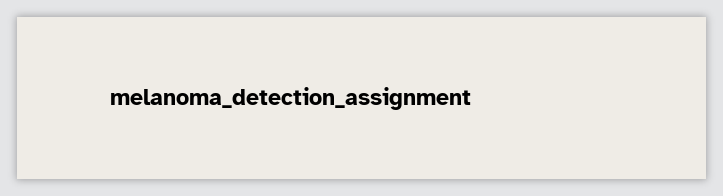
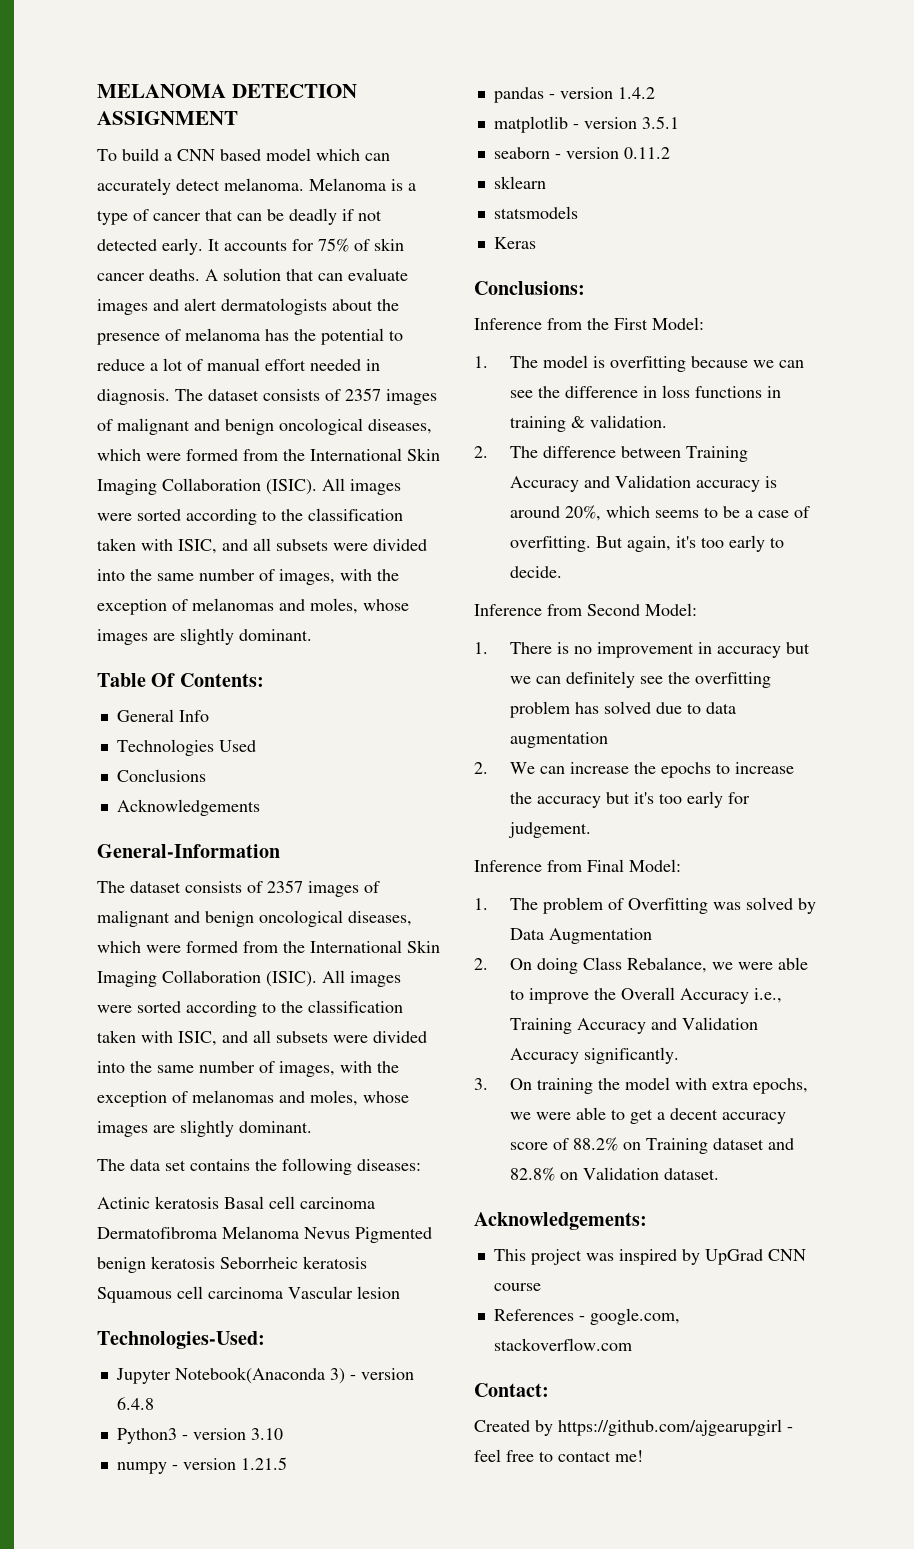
[110,87,471,110] melanoma_detection_assignment -> [97,84,357,98] [97,111,238,125] [97,148,390,161] [97,178,416,195] [97,208,382,225] [97,238,404,255] [97,268,408,281] [97,298,399,315] [97,328,403,345] [97,358,380,371] [97,388,437,405] [97,418,432,435] [97,448,440,461] [97,478,401,495] [97,508,403,525] [97,538,427,554] [97,569,399,585] [97,598,409,615] [97,628,312,645] [97,673,264,687] [116,709,209,722] [116,739,256,756] [116,769,206,782] [116,799,260,816] [97,844,280,858] [97,880,380,897] [97,910,412,927] [97,940,440,953] [97,970,401,987] [97,1000,403,1017] [97,1030,427,1046] [97,1061,399,1077] [97,1090,409,1107] [97,1120,312,1137] [97,1158,421,1175] [97,1196,375,1209] [97,1226,432,1243] [97,1256,367,1273] [97,1286,400,1303] [97,1331,265,1349] [115,1367,414,1384] [116,1397,154,1410] [116,1428,283,1444] [116,1457,287,1474] [493,87,655,103] [493,116,679,133] [493,147,670,159] [493,176,546,189] [493,206,578,219] [493,237,536,249] [474,281,585,295] [474,317,704,330] [474,355,804,372] [509,385,781,398] [509,415,667,432] [474,446,748,462] [509,475,777,492] [509,505,810,521] [509,535,784,552] [509,566,562,578] [474,603,697,616] [474,642,810,658] [509,671,771,688] [509,701,736,718] [509,732,608,748] [474,762,794,778] [509,791,750,808] [507,822,591,838] [474,859,681,872] [474,897,816,914] [509,928,652,944] [474,957,808,974] [509,987,782,1004] [509,1017,758,1034] [509,1047,679,1064] [474,1077,808,1094] [509,1107,786,1124] [509,1137,794,1154] [509,1167,719,1181] [474,1212,647,1230] [493,1249,806,1265] [493,1283,541,1291] [493,1308,680,1325] [493,1338,632,1351] [474,1383,549,1397] [474,1419,793,1436] [474,1449,643,1462] MELANOMA DETECTION ASSIGNMENT // To build a CNN based model which can accurately detect melanoma. Melanoma is a type of cancer that can be deadly if not detected early. It accounts for 75% of skin cancer deaths. A solution that can evaluate images and alert dermatologists about the presence of melanoma has the potential to reduce a lot of manual effort needed in diagnosis. The dataset consists of 2357 images of malignant and benign oncological diseases, which were formed from the International Skin Imaging Collaboration (ISIC). All images were sorted according to the classification taken with ISIC, and all subsets were divided into the same number of images, with the exception of melanomas and moles, whose images are slightly dominant. // Table Of Contents: // General Info // Technologies Used // Conclusions // Acknowledgements // General-Information // The dataset consists of 2357 images of malignant and benign oncological diseases, which were formed from the International Skin Imaging Collaboration (ISIC). All images were sorted according to the classification taken with ISIC, and all subsets were divided into the same number of images, with the exception of melanomas and moles, whose images are slightly dominant. // The data set contains the following diseases: // Actinic keratosis Basal cell carcinoma Dermatofibroma Melanoma Nevus Pigmented benign keratosis Seborrheic keratosis Squamous cell carcinoma Vascular lesion // Technologies-Used: // Jupyter Notebook(Anaconda 3) - version 6.4.8 // Python3 - version 3.10 // numpy - version 1.21.5 // pandas - version 1.4.2 // matplotlib - version 3.5.1 // seaborn - version 0.11.2 // sklearn // statsmodels // Keras // Conclusions: // Inference from the First Model: // 1. The model is overfitting because we can see the difference in loss functions in training & validation. // 2. The difference between Training Accuracy and Validation accuracy is around 20%, which seems to be a case of overfitting. But again, it's too early to decide. // Inference from Second Model: // 1. There is no improvement in accuracy but we can definitely see the overfitting problem has solved due to data augmentation // 2. We can increase the epochs to increase the accuracy but it's too early for judgement. // Inference from Final Model: // 1. The problem of Overfitting was solved by Data Augmentation // 2. On doing Class Rebalance, we were able to improve the Overall Accuracy i.e., Training Accuracy and Validation Accuracy significantly. // 3. On training the model with extra epochs, we were able to get a decent accuracy score of 88.2% on Training dataset and 82.8% on Validation dataset. // Acknowledgements: // This project was inspired by UpGrad CNN course // References - google.com, stackoverflow.com // Contact: // Created by https://github.com/ajgearupgirl - feel free to contact me!

